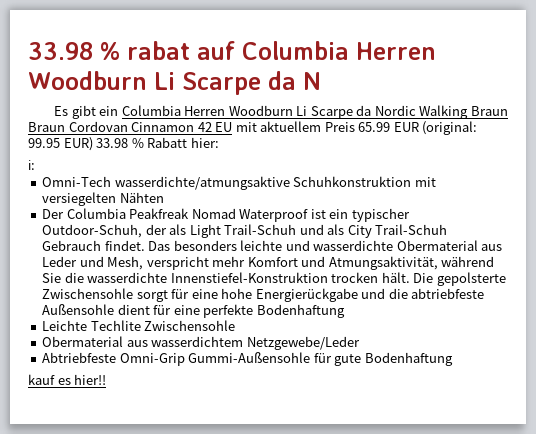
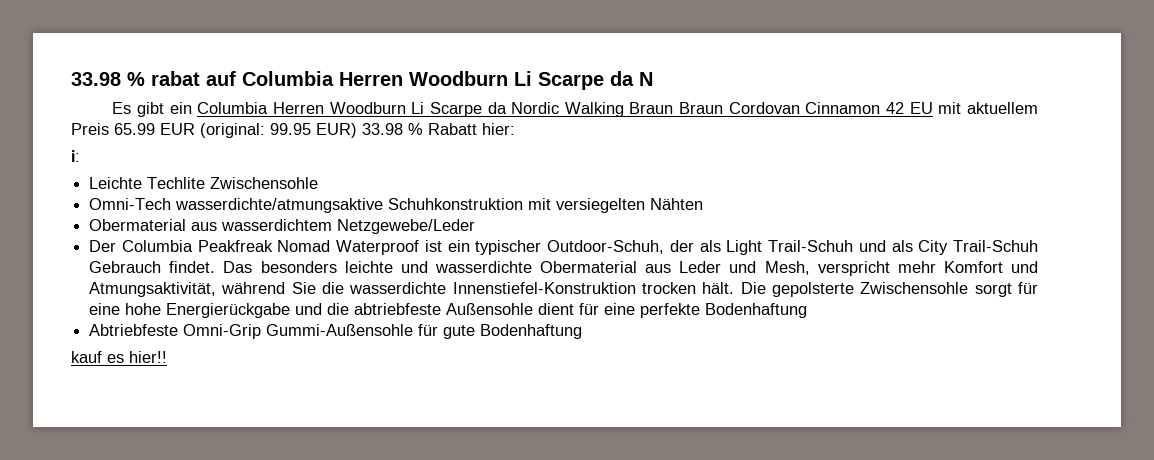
(35, 165) none -> [89,177,319,189] // Leichte Techlite Zwischensohle
(164, 197) none -> [89,219,476,234] // Obermaterial aus wasserdichtem Netzgewebe/Leder
[42,320,236,331] [42,336,360,350] // Leichte Techlite Zwischensohle // Obermaterial aus wasserdichtem Netzgewebe/Leder -> (808, 310) none

